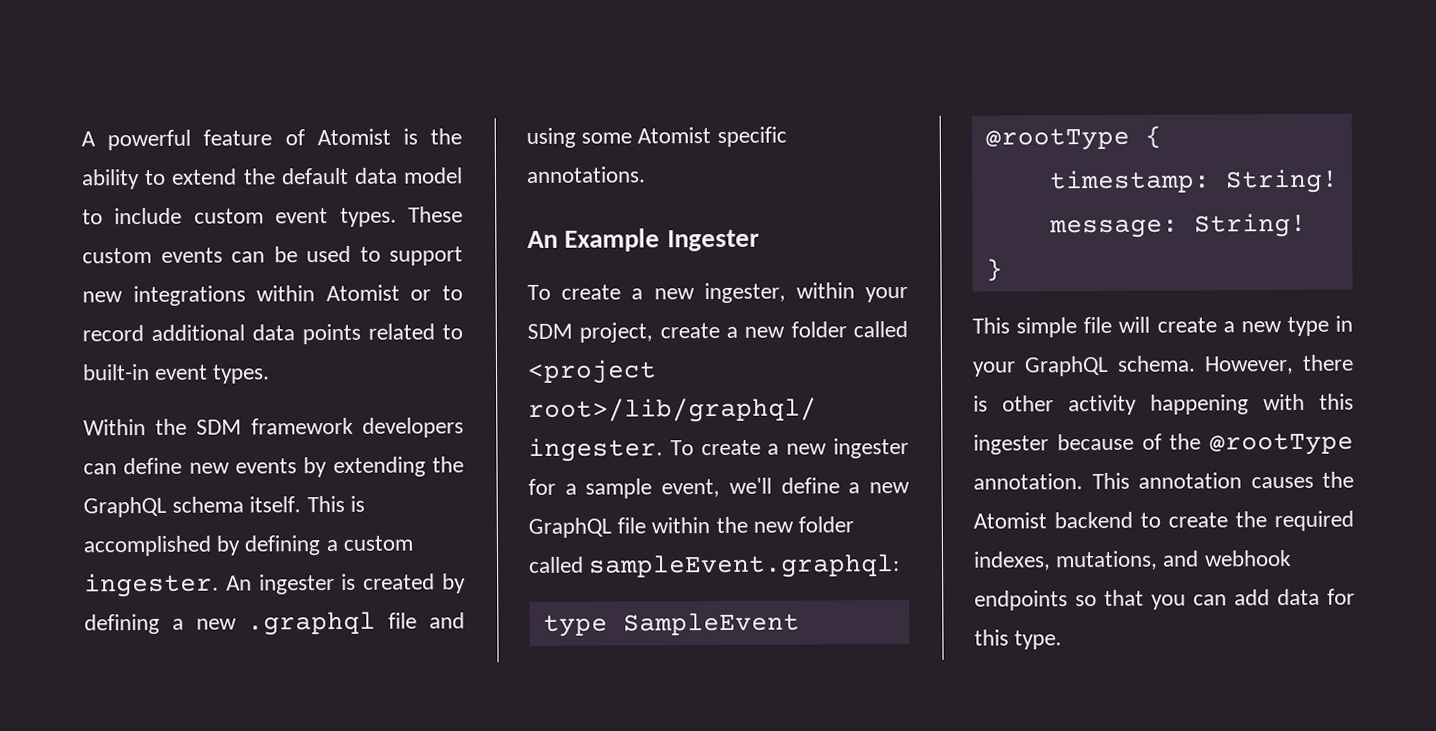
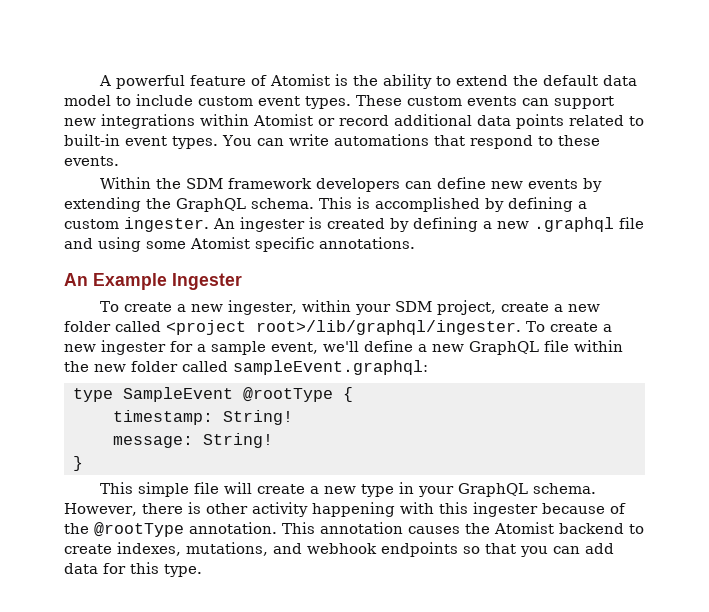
[273,245,381,263] be used to -> (549, 102) none
[442,285,463,301] to -> (335, 122) none
(271, 374) none -> [222,134,600,149] [64,156,119,166] You can write automations that respond to these events.
[172,496,302,513] schema itself. -> [251,198,314,209] schema.
[1235,510,1354,532] the required -> (112, 549) none

